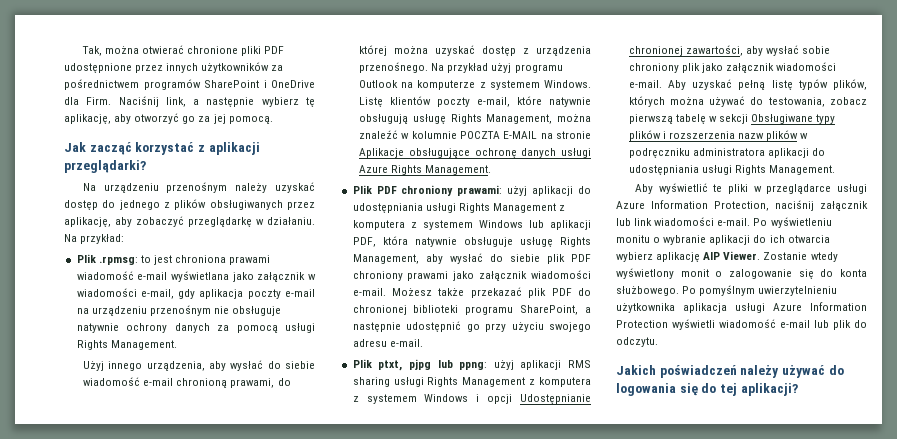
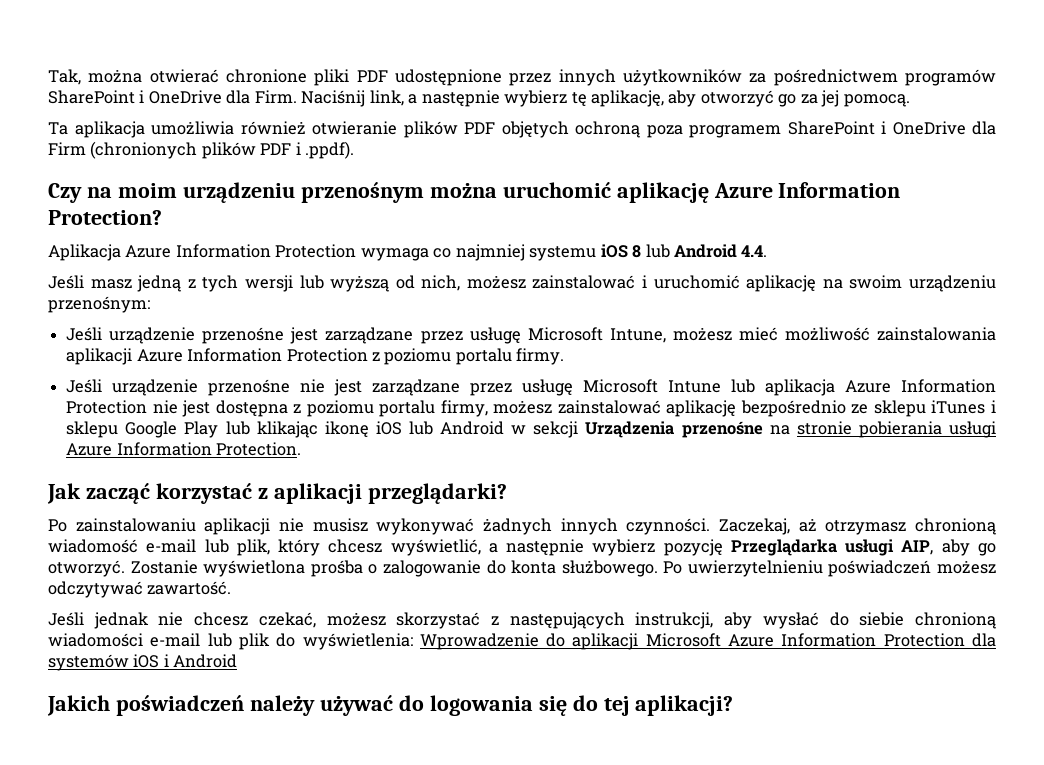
(273, 120) none -> [48,121,996,138] [48,141,355,159] [48,182,901,203] [48,210,162,225] [48,244,768,261] [48,275,997,292] [48,296,150,313] [66,327,996,344] [66,348,565,365] [66,379,997,396] [66,400,996,417] [66,421,997,438] [66,442,302,456] // Ta aplikacja umożliwia również otwieranie plików PDF objętych ochroną poza programem SharePoint i OneDrive dla Firm (chronionych plików PDF i .ppdf). // Czy na moim urządzeniu przenośnym można uruchomić aplikację Azure Information Protection? // Aplikacja Azure Information Protection wymaga co najmniej systemu iOS 8 lub Android 4.4. // Jeśli masz jedną z tych wersji lub wyższą od nich, możesz zainstalować i uruchomić aplikację na swoim urządzeniu przenośnym: // Jeśli urządzenie przenośne jest zarządzane przez usługę Microsoft Intune, możesz mieć możliwość zainstalowania aplikacji Azure Information Protection z poziomu portalu firmy. // Jeśli urządzenie przenośne nie jest zarządzane przez usługę Microsoft Intune lub aplikacja Azure Information Protection nie jest dostępna z poziomu portalu firmy, możesz zainstalować aplikację bezpośrednio ze sklepu iTunes i sklepu Google Play lub klikając ikonę iOS lub Android w sekcji Urządzenia przenośne na stronie pobierania usługi Azure Information Protection.
[82,182,315,193] [64,199,315,210] [64,216,315,227] [64,234,125,244] [76,254,271,265] [76,271,316,282] [76,288,315,299] [76,305,282,316] [76,323,315,333] [76,340,177,350] [83,360,315,371] [83,377,291,388] [359,45,591,56] [359,62,563,73] [359,80,591,90] [359,96,591,107] [359,114,591,124] [359,130,591,139] [359,148,591,158] [359,165,492,175] [352,185,591,196] [352,203,566,213] [352,220,591,230] [352,236,591,247] [352,253,591,264] [352,270,591,281] [352,287,591,298] [352,305,591,315] [352,321,591,332] [352,339,423,347] [352,359,591,371] [352,377,591,387] [352,394,591,404] [628,45,831,56] [628,62,837,73] [628,79,867,90] [628,96,867,107] [628,114,836,124] [628,130,809,141] [628,148,825,158] [628,165,835,175] [634,183,867,194] [616,200,868,211] [616,217,832,228] [616,235,830,245] [616,251,838,262] [616,268,867,279] [616,285,838,296] [616,302,867,313] [616,319,867,330] [616,337,658,347] Na urządzeniu przenośnym należy uzyskać dostęp do jednego z plików obsługiwanych przez aplikację, aby zobaczyć przeglądarkę w działaniu. Na przykład: // Plik .rpmsg: to jest chroniona prawami wiadomość e-mail wyświetlana jako załącznik w wiadomości e-mail, gdy aplikacja poczty e-mail na urządzeniu przenośnym nie obsługuje natywnie ochrony danych za pomocą usługi Rights Management. // Użyj innego urządzenia, aby wysłać do siebie wiadomość e-mail chronioną prawami, do której można uzyskać dostęp z urządzenia przenośnego. Na przykład użyj programu Outlook na komputerze z systemem Windows. Listę klientów poczty e-mail, które natywnie obsługują usługę Rights Management, można znaleźć w kolumnie POCZTA E-MAIL na stronie Aplikacje obsługujące ochronę danych usługi Azure Rights Management. // Plik PDF chroniony prawami: użyj aplikacji do udostępniania usługi Rights Management z komputera z systemem Windows lub aplikacji PDF, która natywnie obsługuje usługę Rights Management, aby wysłać do siebie plik PDF chroniony prawami jako załącznik wiadomości e-mail. Możesz także przekazać plik PDF do chronionej biblioteki programu SharePoint, a następnie udostępnić go przy użyciu swojego adresu e-mail. // Plik ptxt, pjpg lub ppng: użyj aplikacji RMS sharing usługi Rights Management z komputera z systemem Windows i opcji Udostępnianie chronionej zawartości, aby wysłać sobie chroniony plik jako załącznik wiadomości e-mail. Aby uzyskać pełną listę typów plików, których można używać do testowania, zobacz pierwszą tabelę w sekcji Obsługiwane typy plików i rozszerzenia nazw plików w podręczniku administratora aplikacji do udostępniania usługi Rights Management. // Aby wyświetlić te pliki w przeglądarce usługi Azure Information Protection, naciśnij załącznik lub link wiadomości e-mail. Po wyświetleniu monitu o wybranie aplikacji do ich otwarcia wybierz aplikację AIP Viewer. Zostanie wtedy wyświetlony monit o zalogowanie się do konta służbowego. Po pomyślnym uwierzytelnieniu użytkownika aplikacja usługi Azure Information Protection wyświetli wiadomość e-mail lub plik do odczytu. -> [48,518,997,535] [48,539,996,556] [48,560,996,577] [48,581,232,598] [48,612,997,629] [48,633,996,650] [48,654,238,671] Po zainstalowaniu aplikacji nie musisz wykonywać żadnych innych czynności. Zaczekaj, aż otrzymasz chronioną wiadomość e-mail lub plik, który chcesz wyświetlić, a następnie wybierz pozycję Przeglądarka usługi AIP, aby go otworzyć. Zostanie wyświetlona prośba o zalogowanie do konta służbowego. Po uwierzytelnieniu poświadczeń możesz odczytywać zawartość. // Jeśli jednak nie chcesz czekać, możesz skorzystać z następujących instrukcji, aby wysłać do siebie chronioną wiadomości e-mail lub plik do wyświetlenia: Wprowadzenie do aplikacji Microsoft Azure Information Protection dla systemów iOS i Android

